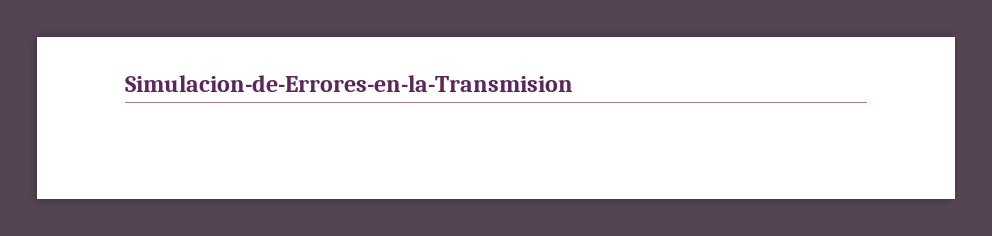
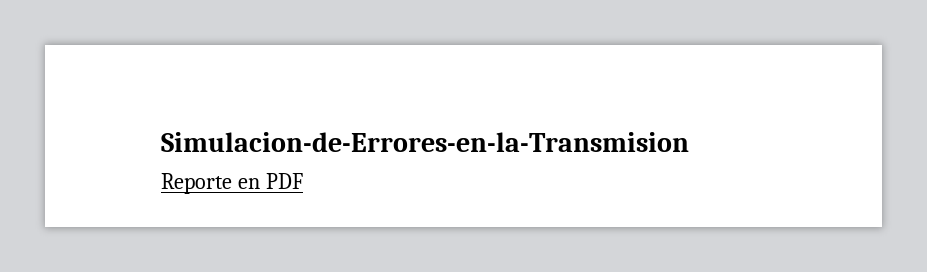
(573, 83) none -> [161,173,303,194] // Reporte en PDF

